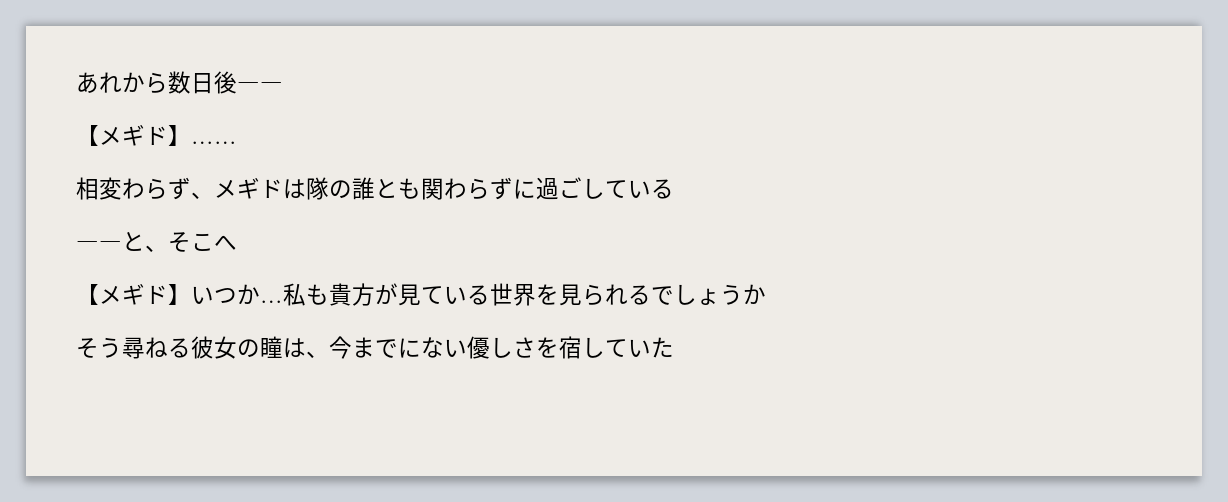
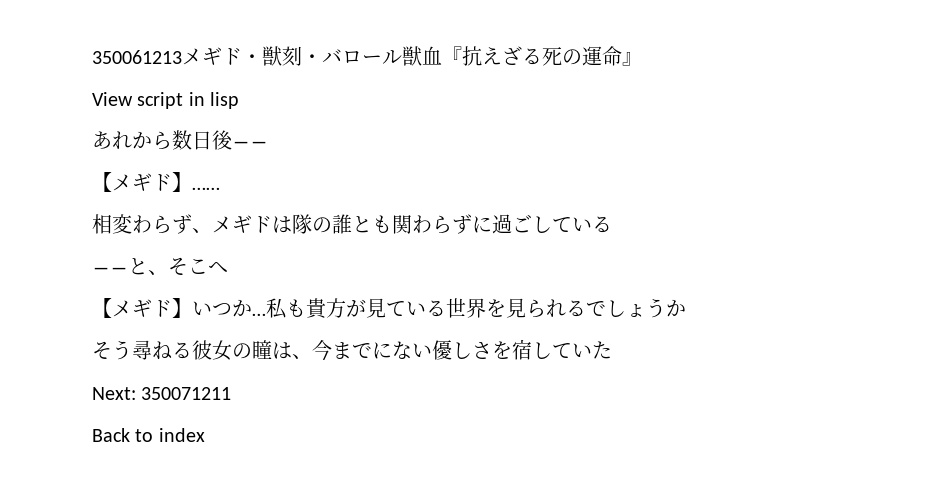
(76, 82) none -> [92,46,642,66] [92,92,240,109] 350061213メギド・獣刻・バロール獣血『抗えざる死の運命』 // View script in lisp //
(674, 347) none -> [92,387,232,400] [92,428,205,442] // Next: 350071211 // Back to index

